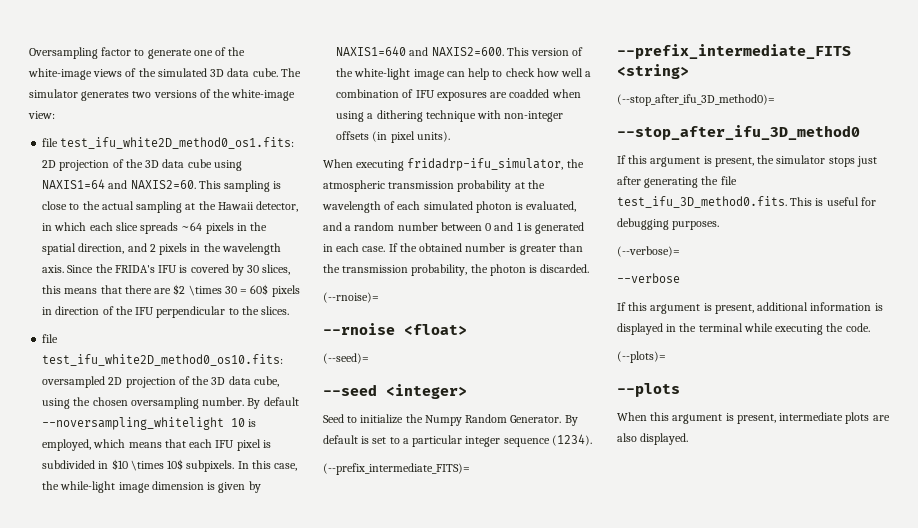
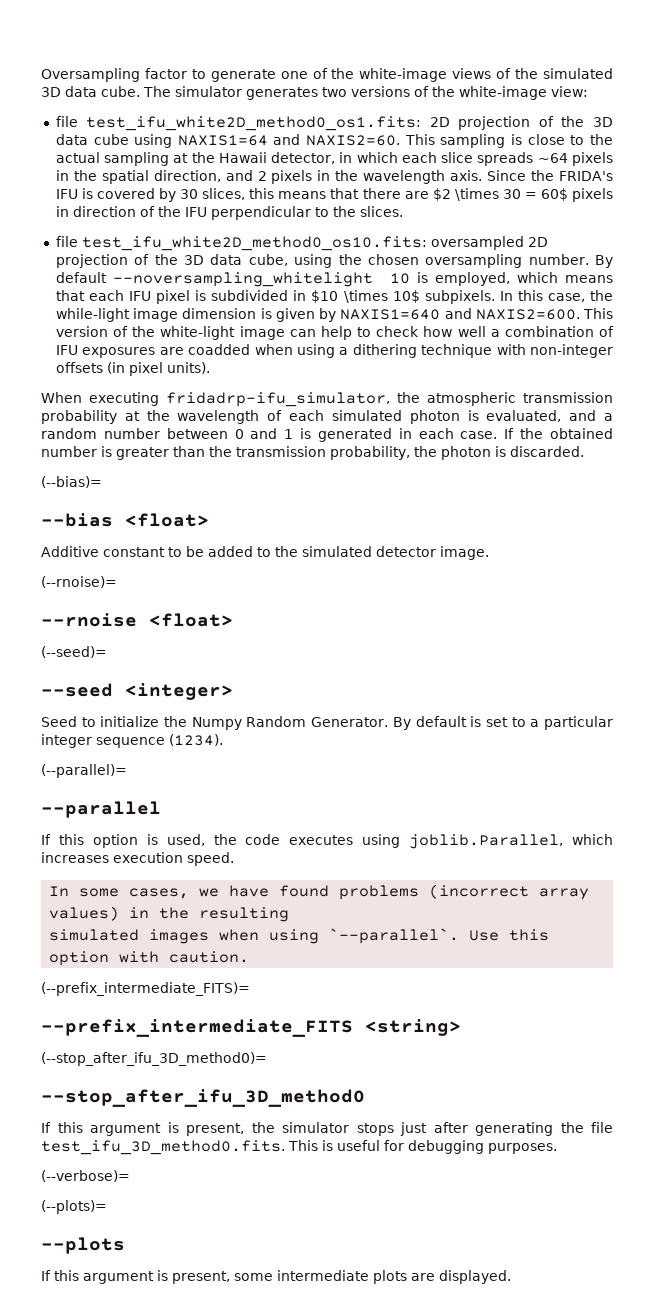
(590, 268) none -> [41,476,102,488] [41,513,209,527] [41,546,489,560] // (--bias)= // --bias <float> // Additive constant to be added to the simulated detector image.
(592, 440) none -> [41,764,127,778] [41,801,161,818] [41,834,613,849] [41,852,234,866] [49,884,590,900] [49,906,290,922] [49,928,550,944] [49,951,250,966] // (--parallel)= // --parallel // If this option is used, the code executes using joblib.Parallel, which increases execution speed. // In some cases, we have found problems (incorrect array values) in the resulting // simulated images when using `--parallel`. Use this option with caution.
[617,273,680,283] [617,302,883,314] [617,323,870,335] [617,351,666,363] [617,383,680,397] [617,412,776,424] --verbose // If this argument is present, additional information is displayed in the terminal while executing the code. // (--plots)= // --plots // When this argument is present, -> [41,1200,107,1214] [41,1237,125,1254] [41,1270,273,1284] (--plots)= // --plots // If this argument is present, some
[617,433,637,442] also -> (435, 1277) none

